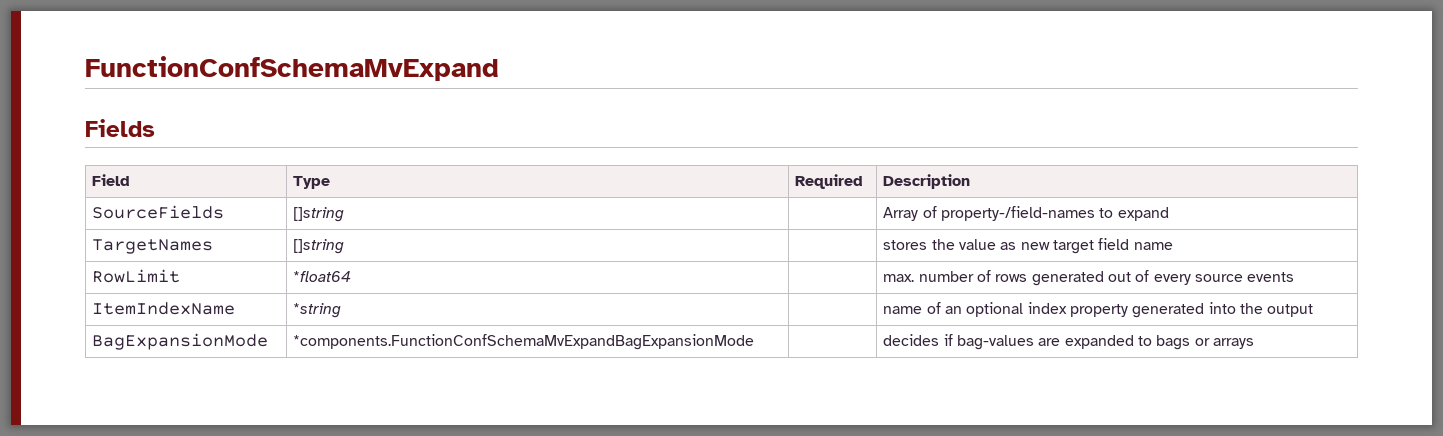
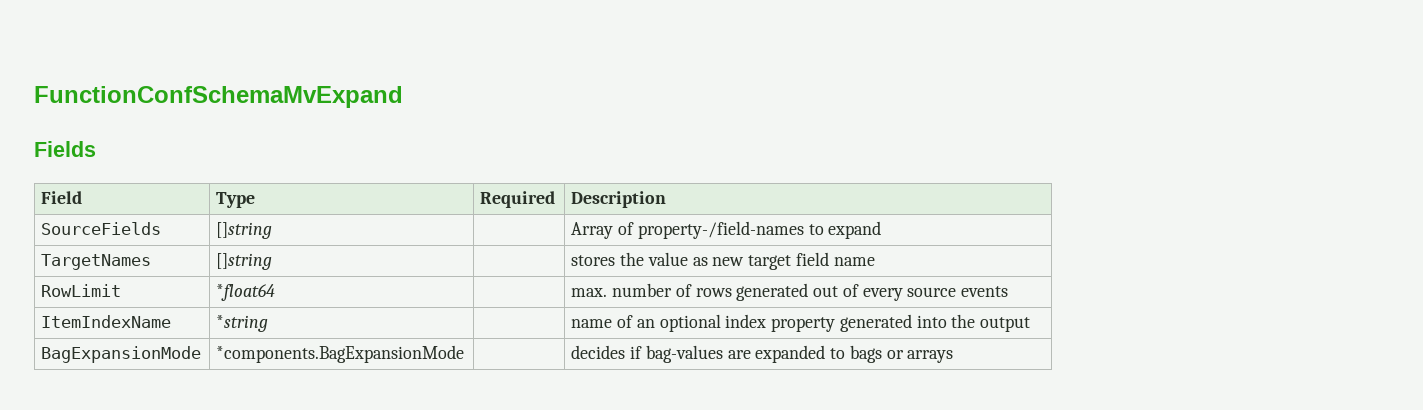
[293,334,755,350] *components.FunctionConfSchemaMvExpandBagExpansionMode -> [216,345,465,363] *components.BagExpansionMode

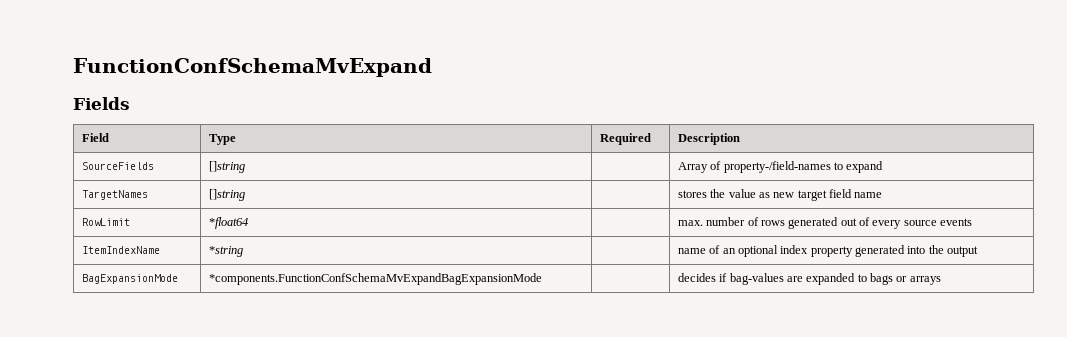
[216,345,465,363] *components.BagExpansionMode -> [208,273,542,285] *components.FunctionConfSchemaMvExpandBagExpansionMode

